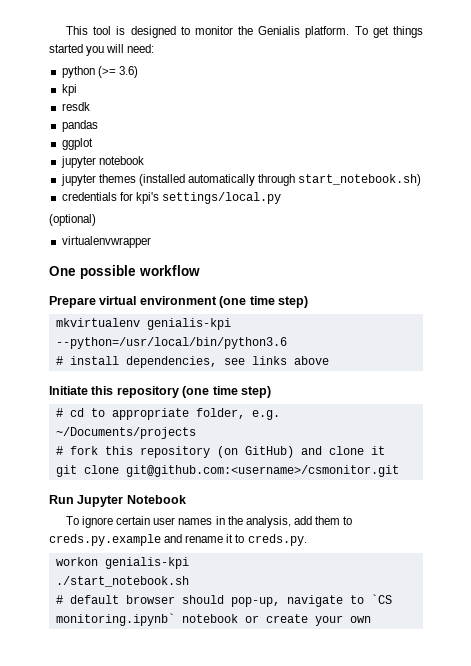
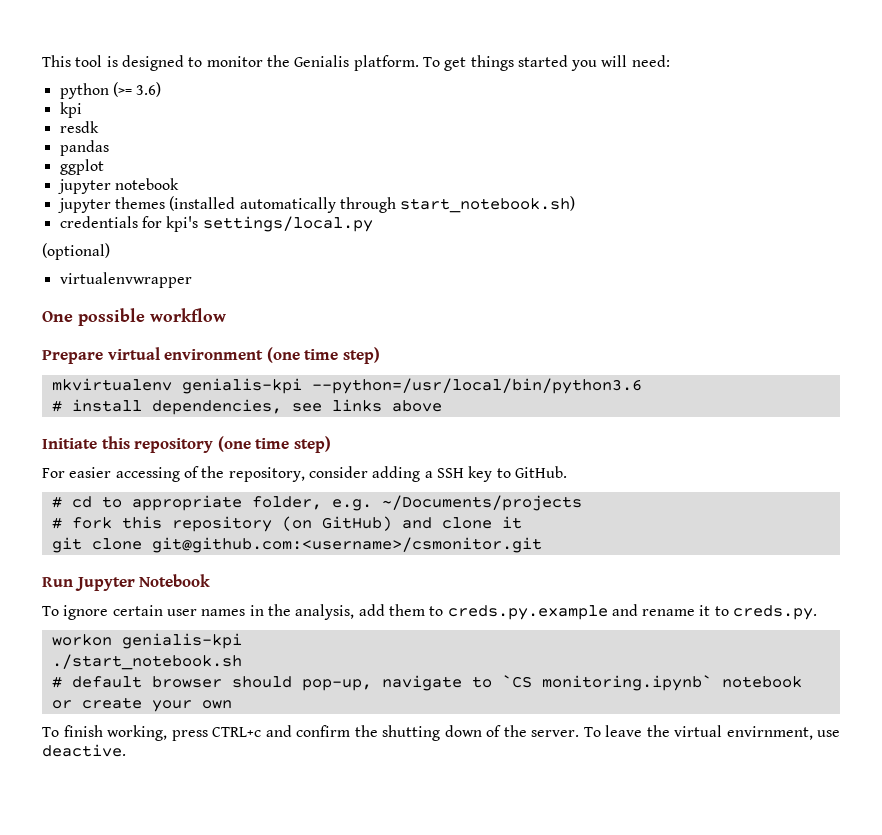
(271, 392) none -> [42,466,567,482] // For easier accessing of the repository, consider adding a SSH key to GitHub.
(371, 619) none -> [42,725,840,741] [42,744,126,757] // To finish working, press CTRL+c and confirm the shutting down of the server. To leave the virtual envirnment, use deactive.

